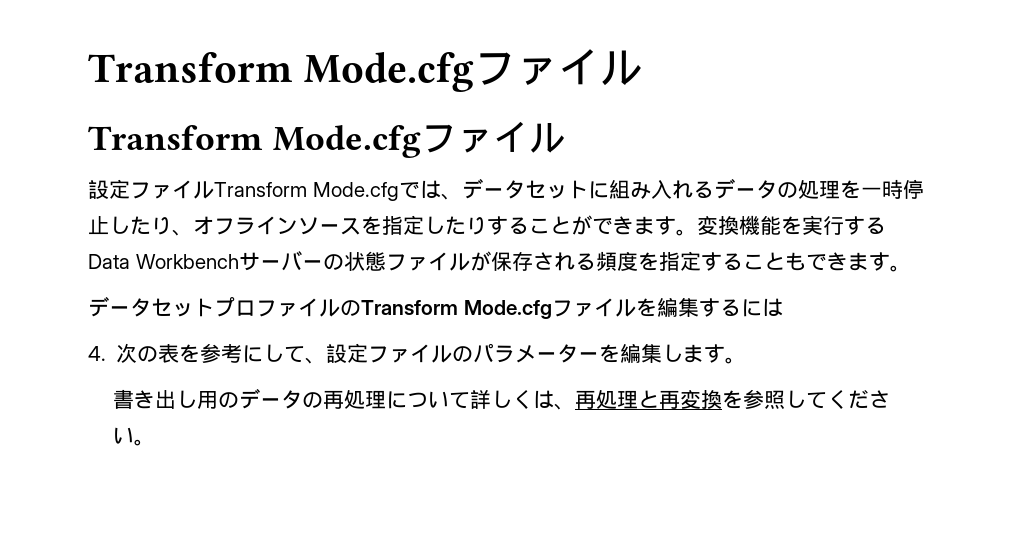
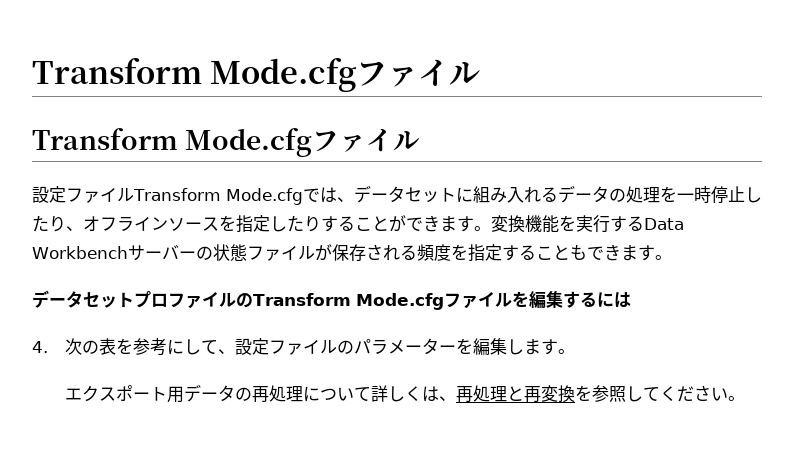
[112,389,239,409] 書き出し用の -> [64,385,184,403] エクスポート用

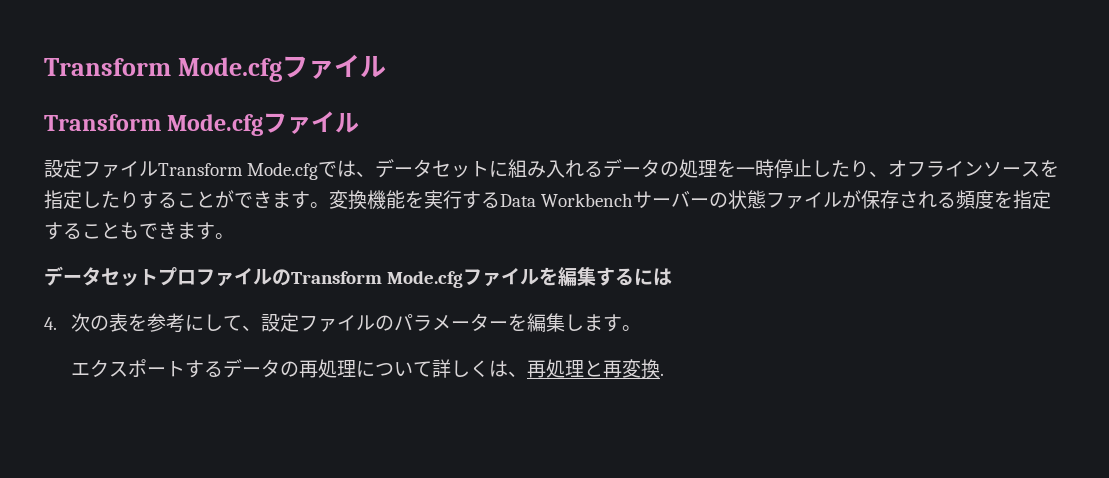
[166,386,184,403] 用 -> [184,360,223,378] する
[574,385,745,402] を参照してください。 -> [659,373,664,376] .

